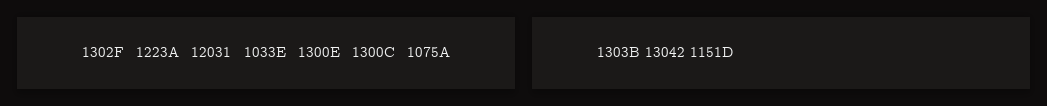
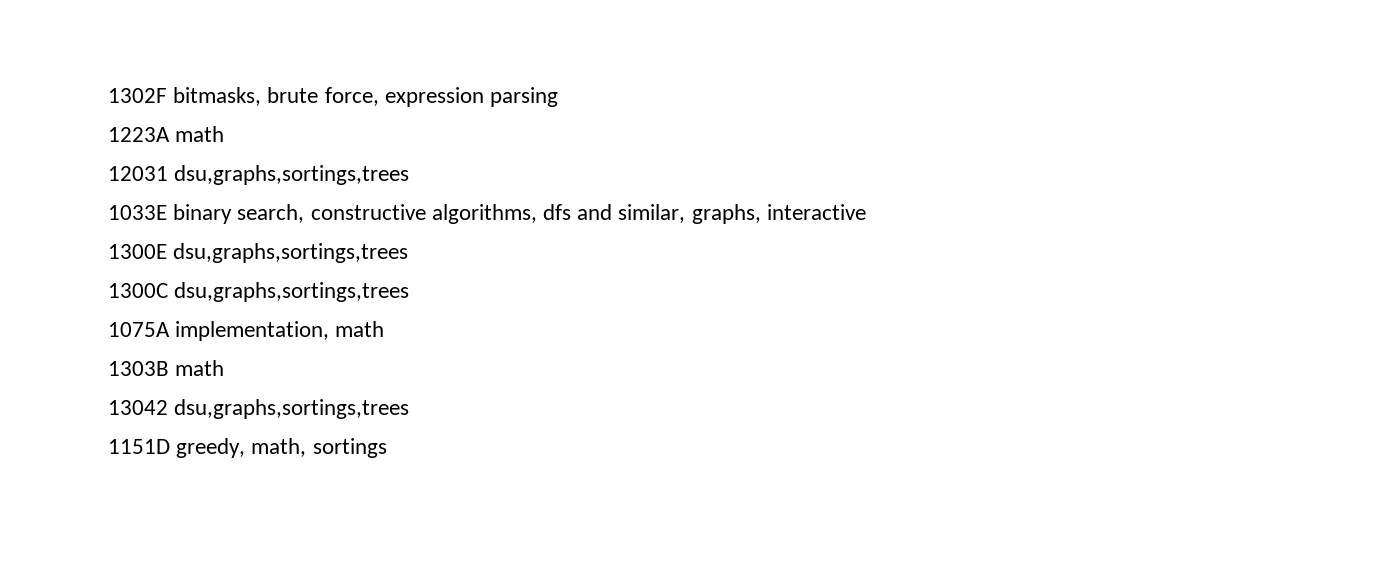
[136,46,733,57] 1223A 12031 1033E 1300E 1300C 1075A 1303B 13042 1151D -> [173,87,559,107] [108,126,225,142] [108,165,410,185] [108,204,866,224] [108,243,409,263] [108,282,410,302] [108,321,385,341] [108,360,225,376] [108,399,410,419] [108,438,387,458] bitmasks, brute force, expression parsing // 1223A math // 12031 dsu,graphs,sortings,trees // 1033E binary search, constructive algorithms, dfs and similar, graphs, interactive // 1300E dsu,graphs,sortings,trees // 1300C dsu,graphs,sortings,trees // 1075A implementation, math // 1303B math // 13042 dsu,graphs,sortings,trees // 1151D greedy, math, sortings

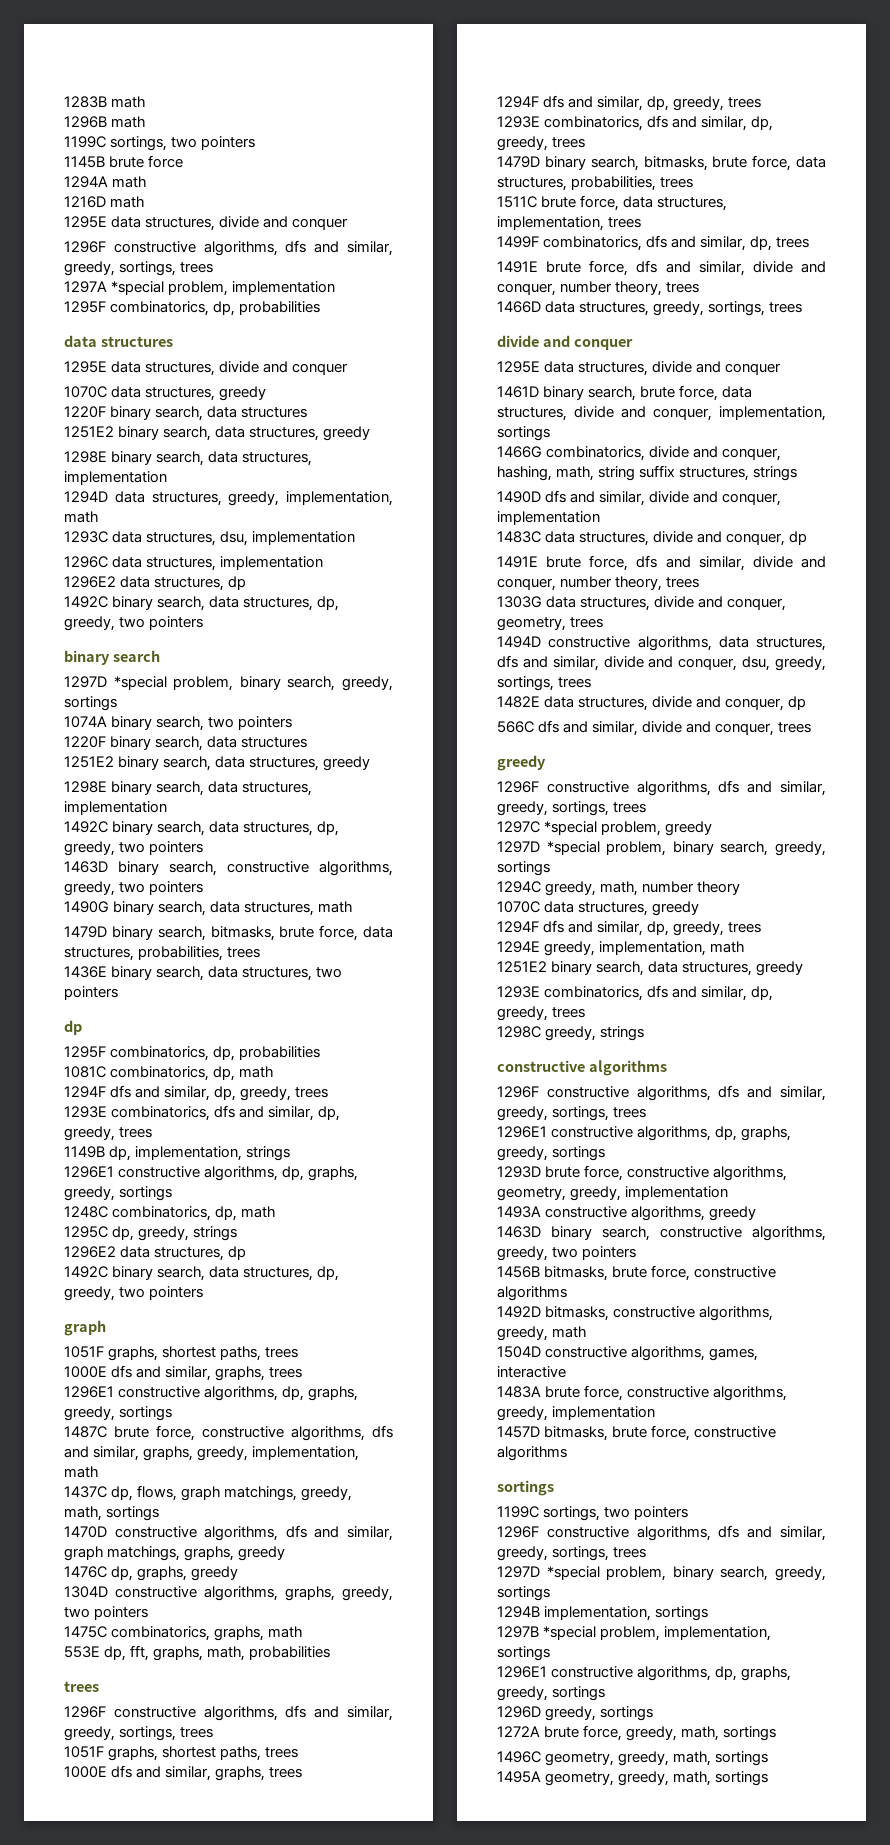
[108,87,559,107] [108,126,225,142] [108,165,410,185] [108,204,305,224] 1302F bitmasks, brute force, expression parsing // 1223A math // 12031 dsu,graphs,sortings,trees // 1033E binary search, -> [64,96,146,108] [64,116,146,128] [64,136,256,151] [64,155,184,168] [64,176,147,188] [64,196,145,208] [64,216,349,231] [64,240,394,256] [64,261,214,276] [64,281,336,296] [64,301,321,316] [64,335,173,347] [64,361,349,376] [64,386,267,401] [64,406,308,421] [64,426,371,441] [64,451,313,466] [64,471,167,485] [64,491,393,506] [64,511,98,523] [64,531,356,546] [64,556,324,571] [64,576,247,591] [64,596,340,611] [64,616,204,631] [64,650,160,665] [64,676,393,691] [64,696,117,711] [64,716,293,731] [64,736,308,751] [64,756,371,771] [64,781,313,796] [64,801,167,815] [64,821,340,836] [64,841,204,856] [64,861,393,876] [64,881,204,896] [64,901,353,916] [64,925,394,941] [64,946,261,961] [64,966,343,981] [64,986,118,1000] [64,1020,82,1035] [64,1046,321,1061] [64,1066,274,1081] [64,1085,329,1101] [64,1105,341,1121] [64,1126,153,1141] [64,1146,291,1161] [64,1166,359,1181] [64,1186,173,1201] [64,1206,276,1221] [64,1226,238,1241] [64,1246,247,1261] [64,1266,340,1281] [64,1286,204,1301] [64,1320,106,1336] [64,1346,299,1361] [64,1365,303,1381] [64,1386,359,1401] [64,1406,173,1421] [64,1425,195,1441] 1283B math // 1296B math // 1199C sortings, two pointers // 1145B brute force // 1294A math // 1216D math // 1295E data structures, divide and conquer // 1296F constructive algorithms, dfs and similar, greedy, sortings, trees // 1297A *special problem, implementation // 1295F combinatorics, dp, probabilities // data structures // 1295E data structures, divide and conquer // 1070C data structures, greedy // 1220F binary search, data structures // 1251E2 binary search, data structures, greedy // 1298E binary search, data structures, implementation // 1294D data structures, greedy, implementation, math // 1293C data structures, dsu, implementation // 1296C data structures, implementation // 1296E2 data structures, dp // 1492C binary search, data structures, dp, greedy, two pointers // binary search // 1297D *special problem, binary search, greedy, sortings // 1074A binary search, two pointers // 1220F binary search, data structures // 1251E2 binary search, data structures, greedy // 1298E binary search, data structures, implementation // 1492C binary search, data structures, dp, greedy, two pointers // 1463D binary search, constructive algorithms, greedy, two pointers // 1490G binary search, data structures, math // 1479D binary search, bitmasks, brute force, data structures, probabilities, trees // 1436E binary search, data structures, two pointers // dp // 1295F combinatorics, dp, probabilities // 1081C combinatorics, dp, math // 1294F dfs and similar, dp, greedy, trees // 1293E combinatorics, dfs and similar, dp, greedy, trees // 1149B dp, implementation, strings // 1296E1 constructive algorithms, dp, graphs, greedy, sortings // 1248C combinatorics, dp, math // 1295C dp, greedy, strings // 1296E2 data structures, dp // 1492C binary search, data structures, dp, greedy, two pointers // graph // 1051F graphs, shortest paths, trees // 1000E dfs and similar, graphs, trees // 1296E1 constructive algorithms, dp, graphs, greedy, sortings // 1487C brute force,
[766,204,866,220] [108,243,409,263] [108,282,410,302] [108,321,385,341] [108,360,225,376] [108,399,410,419] [108,439,170,454] interactive // 1300E dsu,graphs,sortings,trees // 1300C dsu,graphs,sortings,trees // 1075A implementation, math // 1303B math // 13042 dsu,graphs,sortings,trees // 1151D -> [197,1446,360,1461] [64,1466,98,1478] [64,1485,353,1501] [64,1506,160,1521] [64,1525,393,1541] [64,1546,286,1561] [64,1566,239,1581] [64,1586,393,1601] [64,1606,149,1620] [64,1626,303,1641] [64,1645,331,1661] [64,1681,99,1692] [64,1705,394,1721] [64,1726,214,1741] [64,1746,299,1761] [64,1765,303,1781] [497,95,762,111] [497,115,774,131] [497,136,586,151] [497,155,826,171] [497,176,694,191] [497,195,728,211] [497,216,642,231] [497,235,810,251] [497,260,826,276] [497,281,700,296] [497,301,803,316] [497,335,633,350] [497,361,782,376] [497,385,753,401] [497,406,826,421] [497,426,550,441] [497,446,782,461] [497,465,798,481] [497,490,782,506] [497,511,600,525] [497,531,808,546] [497,555,826,571] [497,576,700,591] [497,596,787,611] [497,617,604,631] [497,636,826,651] [497,655,826,671] [497,676,592,691] [497,696,807,711] [497,720,812,736] [497,755,546,771] [497,780,826,796] [497,801,647,816] [497,821,713,836] [497,841,826,856] [497,861,550,876] [497,881,741,896] [497,901,700,916] [497,920,762,936] [497,941,745,956] [497,961,804,976] [497,985,774,1001] [497,1006,586,1021] [497,1026,645,1041] [497,1060,667,1076] [497,1085,826,1101] [497,1106,647,1121] [497,1126,792,1141] [497,1146,606,1161] [497,1165,788,1181] [497,1186,729,1201] [497,1206,757,1221] [497,1226,826,1241] [497,1246,637,1261] [497,1265,777,1281] [497,1286,567,1301] [497,1306,774,1321] [497,1326,587,1341] [497,1346,759,1361] [497,1366,566,1378] [497,1385,788,1401] [497,1406,656,1421] [497,1425,777,1441] [497,1446,567,1461] [497,1480,554,1496] [497,1506,689,1521] [497,1525,826,1541] [497,1546,647,1561] [497,1566,826,1581] [497,1586,550,1601] [497,1606,709,1621] [497,1626,772,1641] [497,1646,550,1661] [497,1666,792,1681] [497,1686,606,1701] [497,1706,654,1721] [497,1725,777,1741] [497,1751,769,1766] [497,1771,615,1786] greedy, implementation, math // 1437C dp, flows, graph matchings, greedy, math, sortings // 1470D constructive algorithms, dfs and similar, graph matchings, graphs, greedy // 1476C dp, graphs, greedy // 1304D constructive algorithms, graphs, greedy, two pointers // 1475C combinatorics, graphs, math // 553E dp, fft, graphs, math, probabilities // trees // 1296F constructive algorithms, dfs and similar, greedy, sortings, trees // 1051F graphs, shortest paths, trees // 1000E dfs and similar, graphs, trees // 1294F dfs and similar, dp, greedy, trees // 1293E combinatorics, dfs and similar, dp, greedy, trees // 1479D binary search, bitmasks, brute force, data structures, probabilities, trees // 1511C brute force, data structures, implementation, trees // 1499F combinatorics, dfs and similar, dp, trees // 1491E brute force, dfs and similar, divide and conquer, number theory, trees // 1466D data structures, greedy, sortings, trees // divide and conquer // 1295E data structures, divide and conquer // 1461D binary search, brute force, data structures, divide and conquer, implementation, sortings // 1466G combinatorics, divide and conquer, hashing, math, string suffix structures, strings // 1490D dfs and similar, divide and conquer, implementation // 1483C data structures, divide and conquer, dp // 1491E brute force, dfs and similar, divide and conquer, number theory, trees // 1303G data structures, divide and conquer, geometry, trees // 1494D constructive algorithms, data structures, dfs and similar, divide and conquer, dsu, greedy, sortings, trees // 1482E data structures, divide and conquer, dp // 566C dfs and similar, divide and conquer, trees // greedy // 1296F constructive algorithms, dfs and similar, greedy, sortings, trees // 1297C *special problem, greedy // 1297D *special problem, binary search, greedy, sortings // 1294C greedy, math, number theory // 1070C data structures, greedy // 1294F dfs and similar, dp, greedy, trees // 1294E greedy, implementation, math // 1251E2 binary search, data structures, greedy // 1293E combinatorics, dfs and similar, dp, greedy, trees // 1298C greedy, strings // constructive algorithms // 1296F constructive algorithms, dfs and similar, greedy, sortings, trees // 1296E1 constructive algorithms, dp, graphs, greedy, sortings // 1293D brute force, constructive algorithms, geometry, greedy, implementation // 1493A constructive algorithms, greedy // 1463D binary search, constructive algorithms, greedy, two pointers // 1456B bitmasks, brute force, constructive algorithms // 1492D bitmasks, constructive algorithms, greedy, math // 1504D constructive algorithms, games, interactive // 1483A brute force, constructive algorithms, greedy, implementation // 1457D bitmasks, brute force, constructive algorithms // sortings // 1199C sortings, two pointers // 1296F constructive algorithms, dfs and similar, greedy, sortings, trees // 1297D *special problem, binary search, greedy, sortings // 1294B implementation, sortings // 1297B *special problem, implementation, sortings // 1296E1 constructive algorithms, dp, graphs, greedy, sortings // 1296D greedy, sortings // 1272A brute force, greedy, math, sortings // 1496C geometry, greedy, math, sortings // 1495A geometry,

